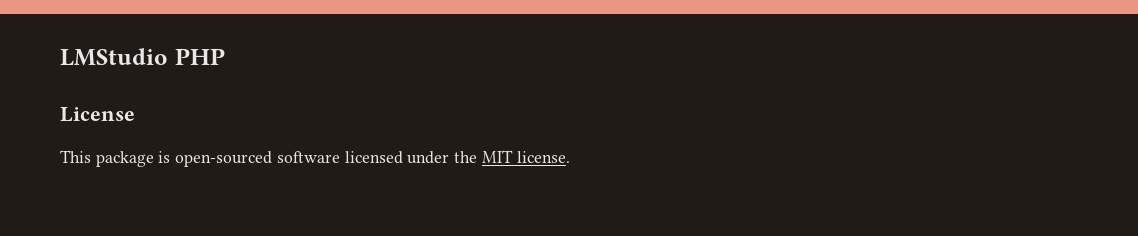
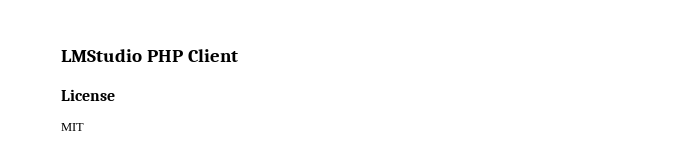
(225, 56) none -> [187,49,238,62] Client
[60,150,570,167] This package is open-sourced software licensed under the MIT license. -> [61,123,84,131] MIT

